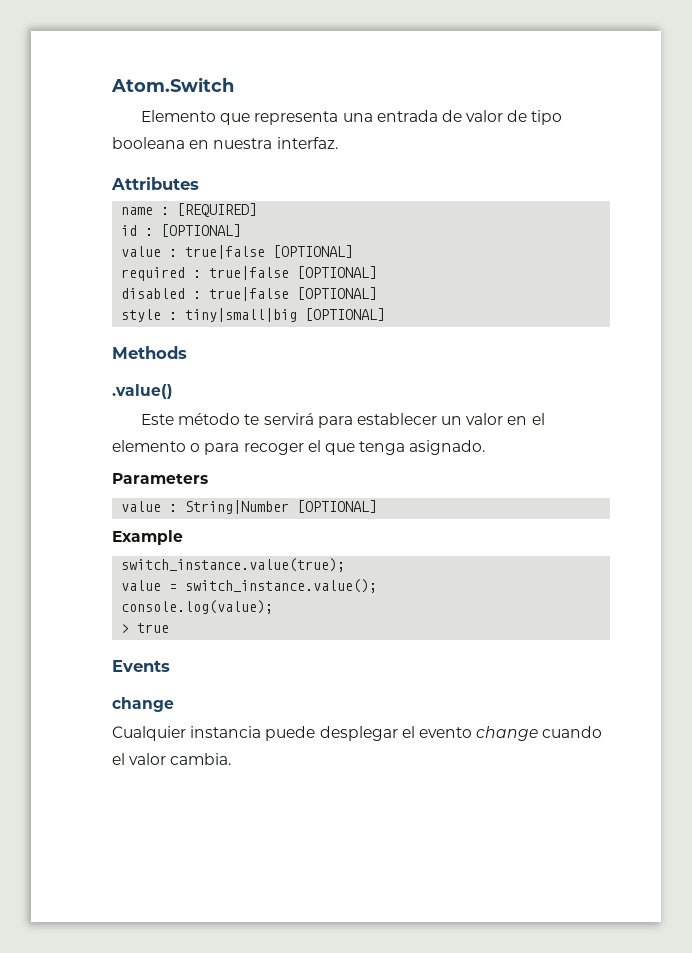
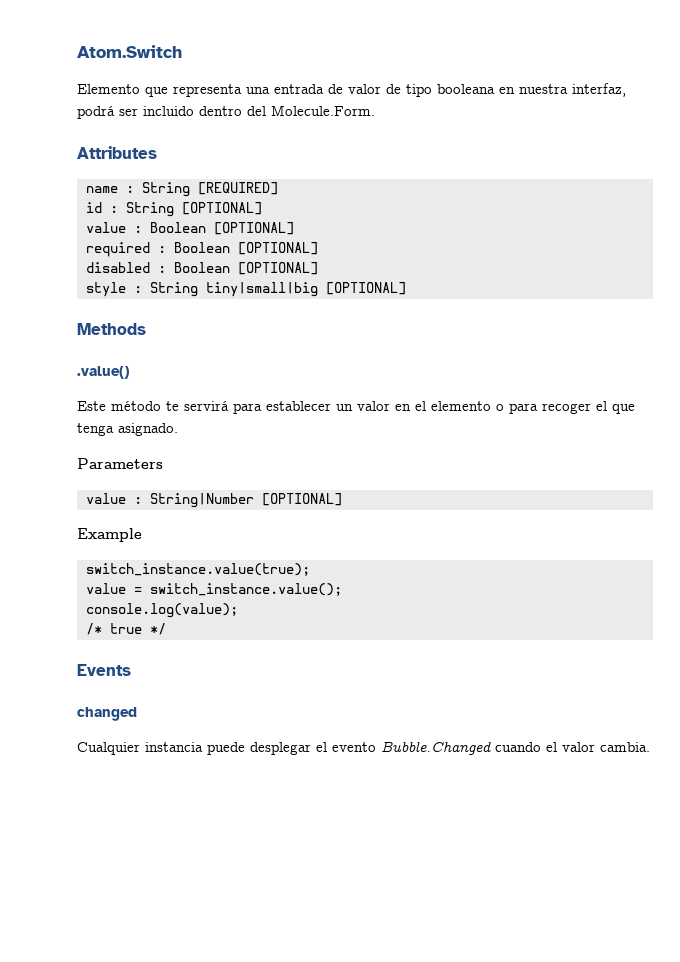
[276,137,338,149] interfaz. -> [572,83,626,97] [77,105,375,119] interfaz, podrá ser incluido dentro del Molecule.Form.
(170, 211) none -> [142,182,190,197] String
(154, 232) none -> [126,202,174,217] String
[185,245,266,259] true|false -> [150,222,206,233] Boolean
[209,266,290,280] true|false -> [174,242,230,253] Boolean
[209,287,290,301] true|false -> [174,262,230,273] Boolean
(178, 316) none -> [150,282,198,297] String
[121,624,130,633] > -> [86,623,102,635] /*
(170, 628) none -> [150,623,166,635] */
[112,697,174,712] change -> [77,707,137,721] changed
[476,726,539,741] change -> [381,741,491,755] Bubble.Changed

